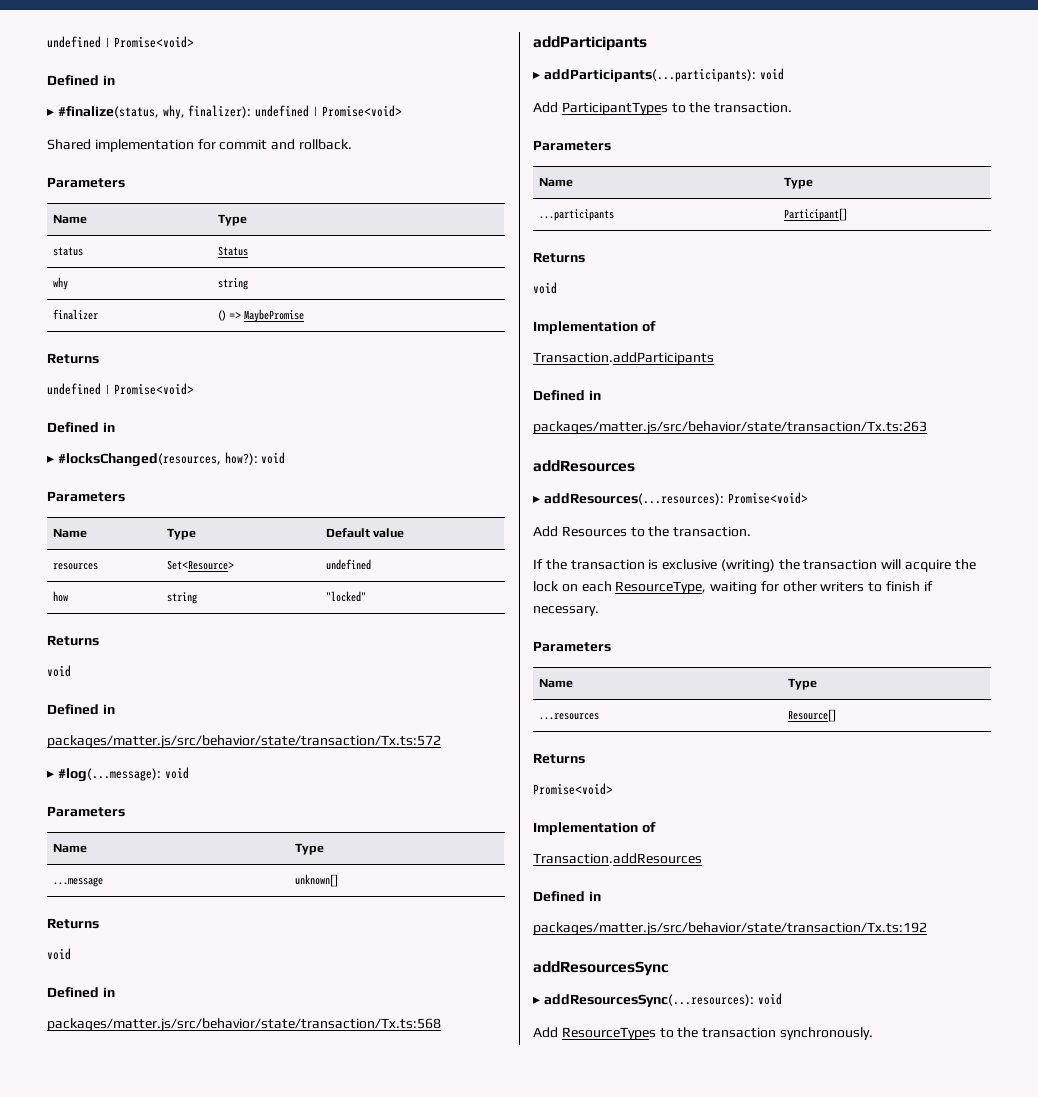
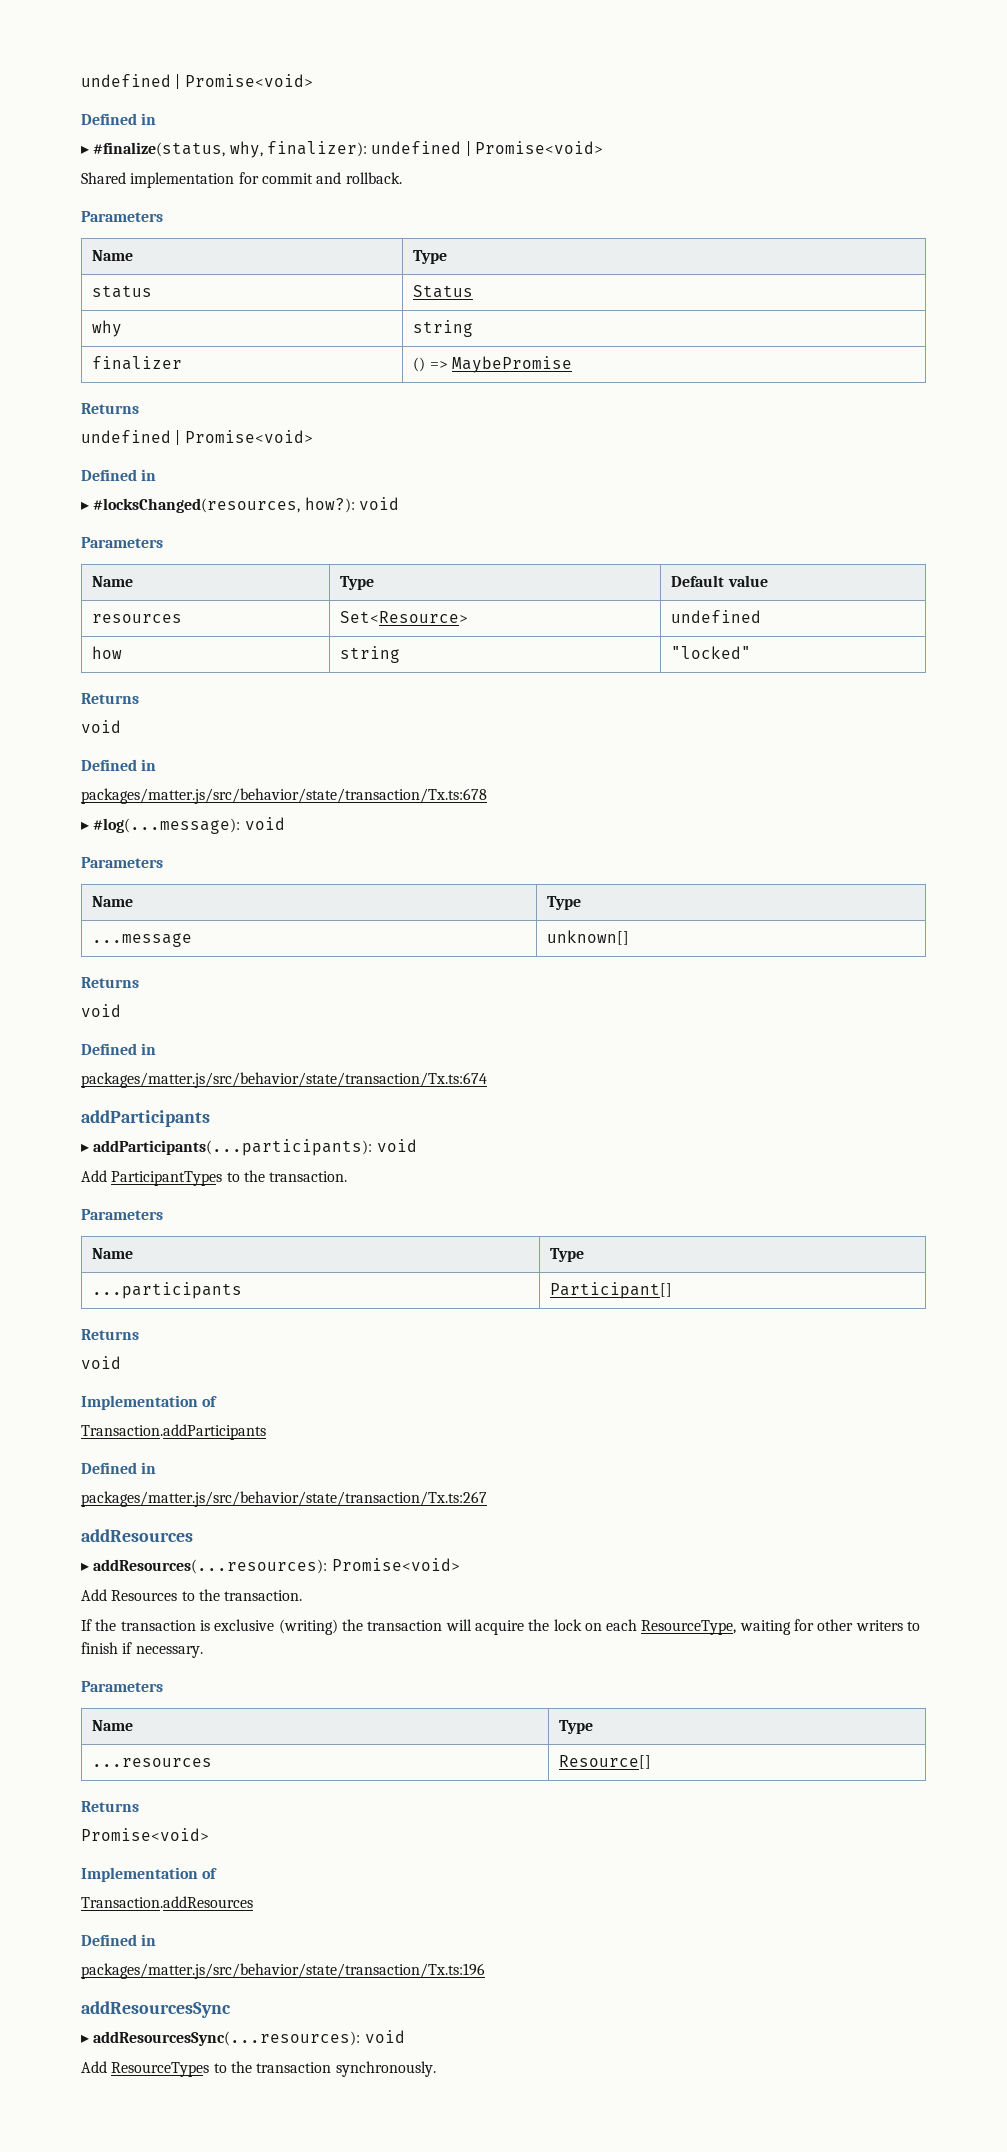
[47,735,441,749] packages/matter.js/src/behavior/state/transaction/Tx.ts:572 -> [81,788,487,804] packages/matter.js/src/behavior/state/transaction/Tx.ts:678
[47,1018,441,1032] packages/matter.js/src/behavior/state/transaction/Tx.ts:568 -> [81,1072,487,1088] packages/matter.js/src/behavior/state/transaction/Tx.ts:674
[533,421,927,435] packages/matter.js/src/behavior/state/transaction/Tx.ts:263 -> [81,1491,487,1507] packages/matter.js/src/behavior/state/transaction/Tx.ts:267
[533,922,927,936] packages/matter.js/src/behavior/state/transaction/Tx.ts:192 -> [81,1963,485,1979] packages/matter.js/src/behavior/state/transaction/Tx.ts:196

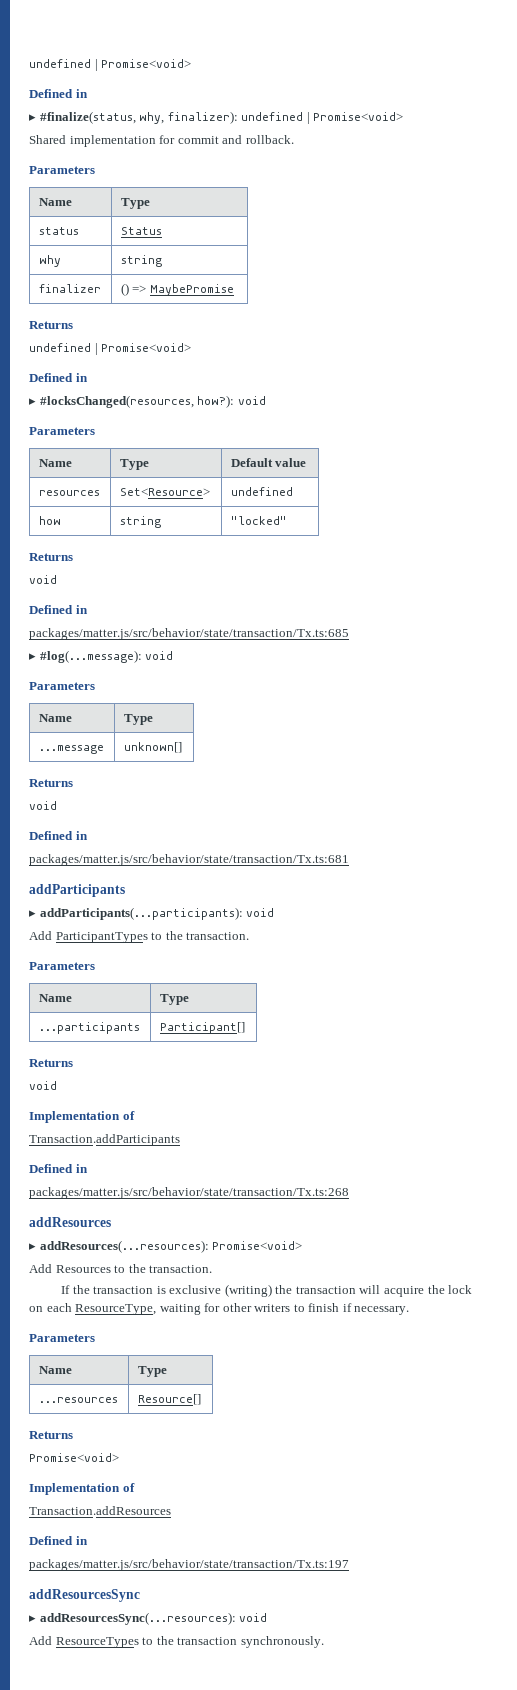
[81,788,487,804] packages/matter.js/src/behavior/state/transaction/Tx.ts:678 -> [29,628,349,640] packages/matter.js/src/behavior/state/transaction/Tx.ts:685
[81,1072,487,1088] packages/matter.js/src/behavior/state/transaction/Tx.ts:674 -> [29,854,349,866] packages/matter.js/src/behavior/state/transaction/Tx.ts:681
[81,1491,487,1507] packages/matter.js/src/behavior/state/transaction/Tx.ts:267 -> [29,1187,349,1199] packages/matter.js/src/behavior/state/transaction/Tx.ts:268
[81,1963,485,1979] packages/matter.js/src/behavior/state/transaction/Tx.ts:196 -> [29,1559,349,1571] packages/matter.js/src/behavior/state/transaction/Tx.ts:197

